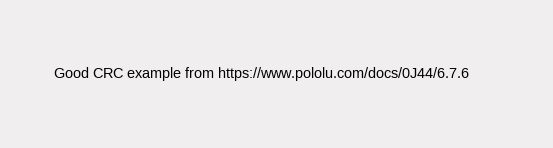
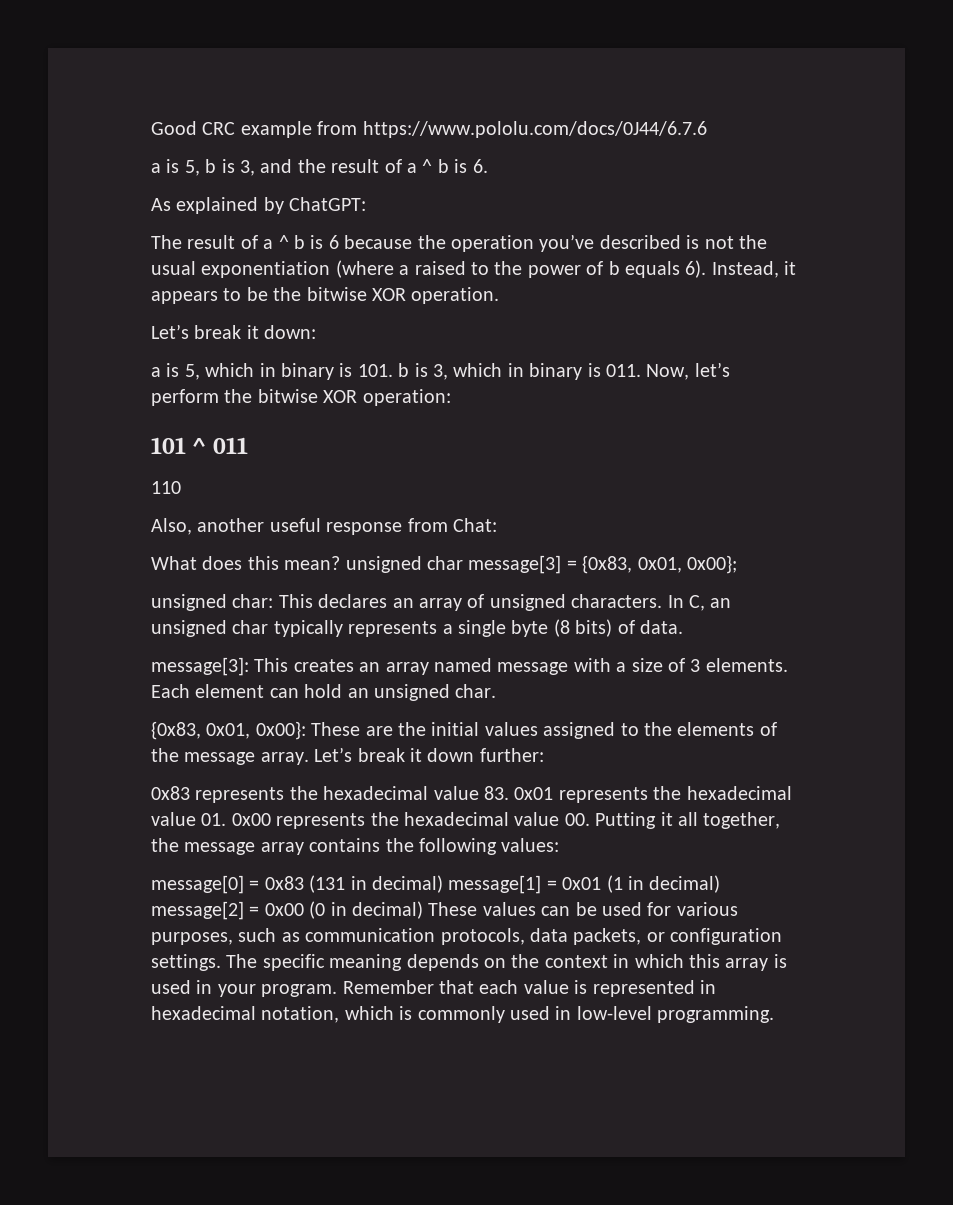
(469, 74) none -> [151,159,488,176] [151,197,367,214] [151,234,767,252] [151,260,797,278] [151,287,500,304] [151,324,317,339] [151,362,730,380] [151,389,451,406] [151,437,248,454] [151,481,181,494] [151,518,497,535] [151,555,737,574] [151,594,732,611] [151,619,683,637] [151,657,788,676] [151,684,497,701] [151,721,777,740] [151,747,544,765] [151,786,792,803] [151,812,781,829] [151,838,560,855] [151,875,721,894] [151,901,738,920] [151,928,783,945] [151,954,787,971] [151,980,716,997] [151,1006,775,1023] // a is 5, b is 3, and the result of a ^ b is 6. // As explained by ChatGPT: // The result of a ^ b is 6 because the operation you’ve described is not the usual exponentiation (where a raised to the power of b equals 6). Instead, it appears to be the bitwise XOR operation. // Let’s break it down: // a is 5, which in binary is 101. b is 3, which in binary is 011. Now, let’s perform the bitwise XOR operation: // 101 ^ 011 // 110 // Also, another useful response from Chat: // What does this mean? unsigned char message[3] = {0x83, 0x01, 0x00}; // unsigned char: This declares an array of unsigned characters. In C, an unsigned char typically represents a single byte (8 bits) of data. // message[3]: This creates an array named message with a size of 3 elements. Each element can hold an unsigned char. // {0x83, 0x01, 0x00}: These are the initial values assigned to the elements of the message array. Let’s break it down further: // 0x83 represents the hexadecimal value 83. 0x01 represents the hexadecimal value 01. 0x00 represents the hexadecimal value 00. Putting it all together, the message array contains the following values: // message[0] = 0x83 (131 in decimal) message[1] = 0x01 (1 in decimal) message[2] = 0x00 (0 in decimal) These values can be used for various purposes, such as communication protocols, data packets, or configuration settings. The specific meaning depends on the context in which this array is used in your program. Remember that each value is represented in hexadecimal notation, which is commonly used in low-level programming.

